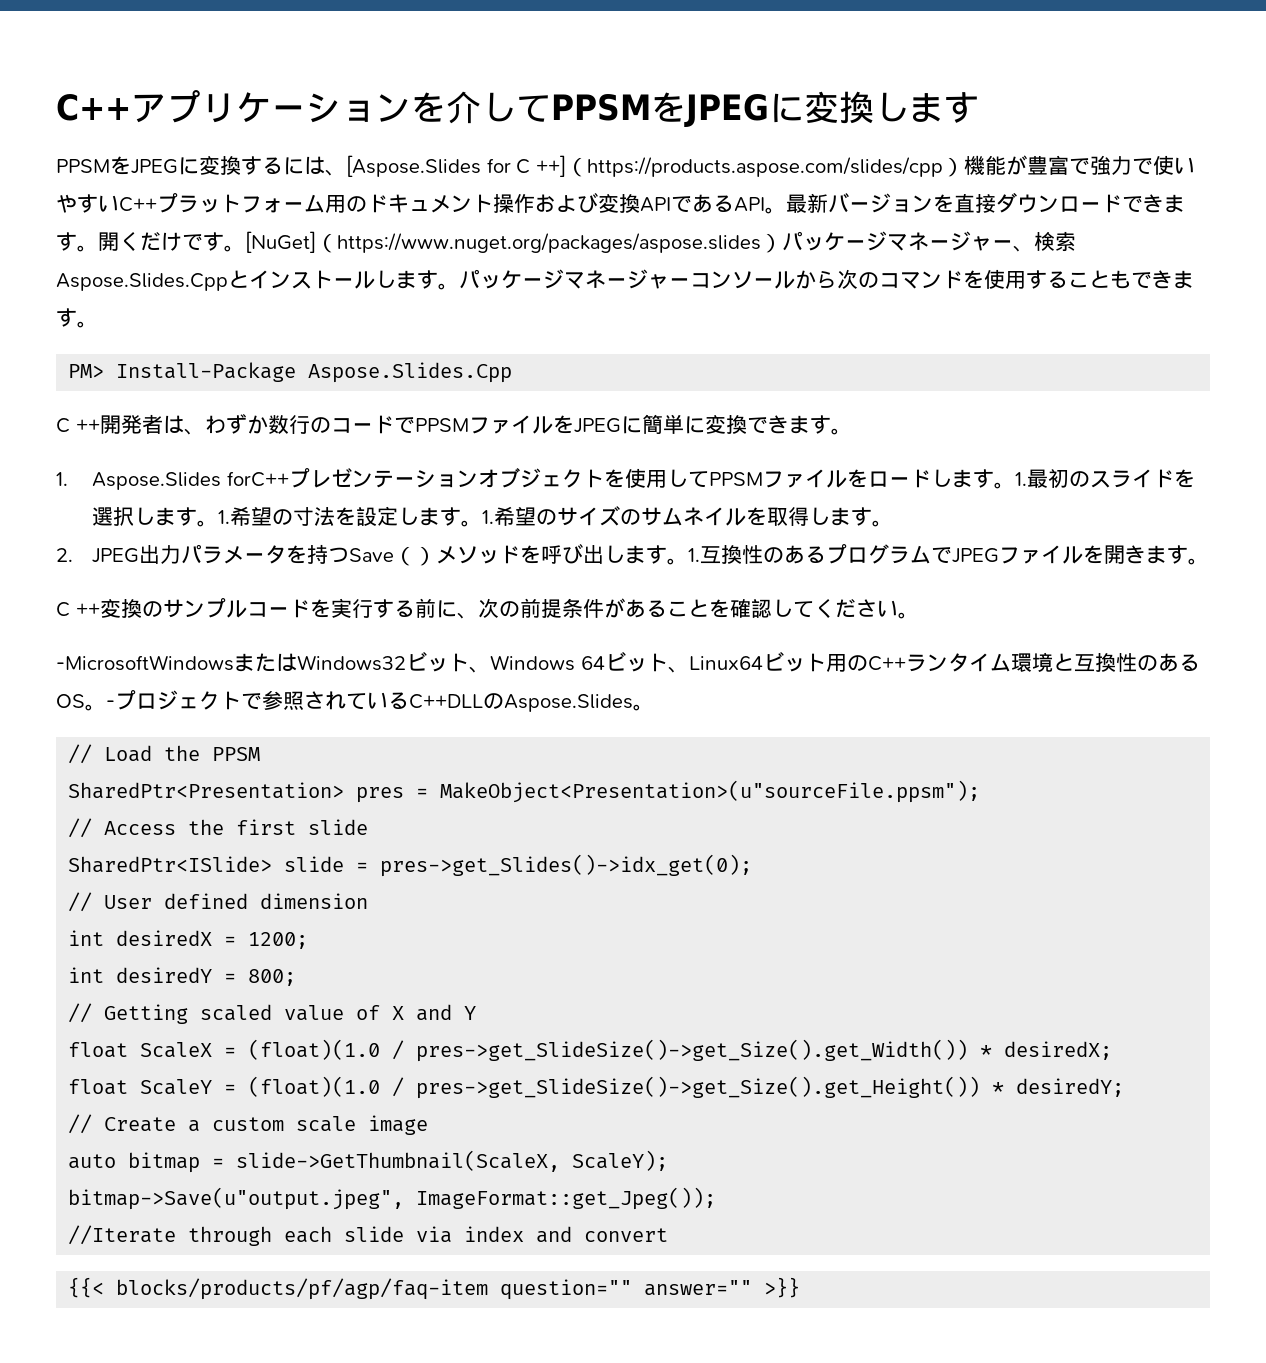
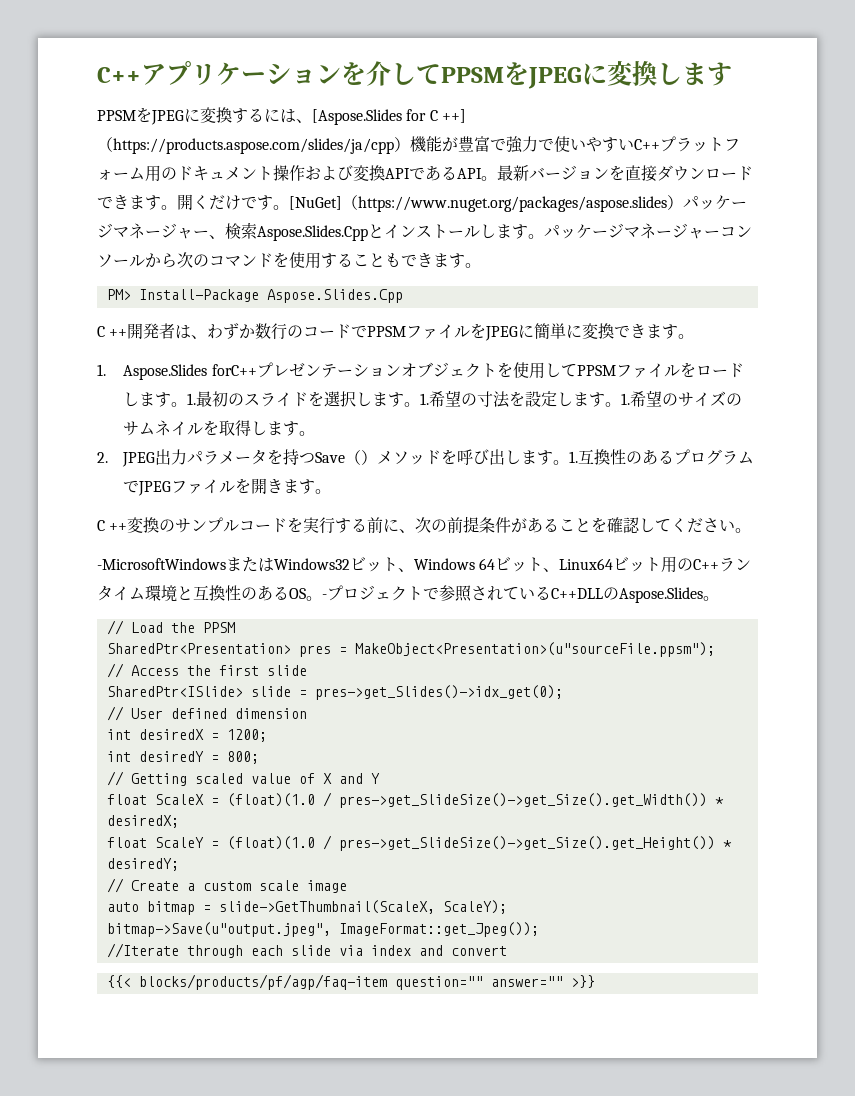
[586,157,943,177] https://products.aspose.com/slides/cpp -> [113,138,394,154] https://products.aspose.com/slides/ja/cpp

